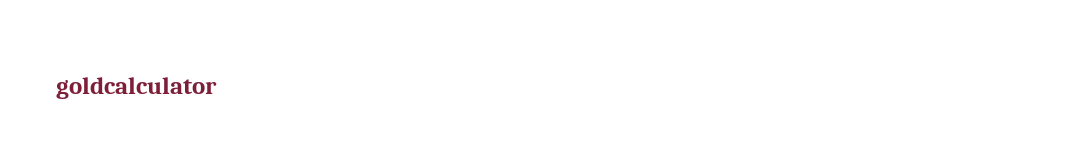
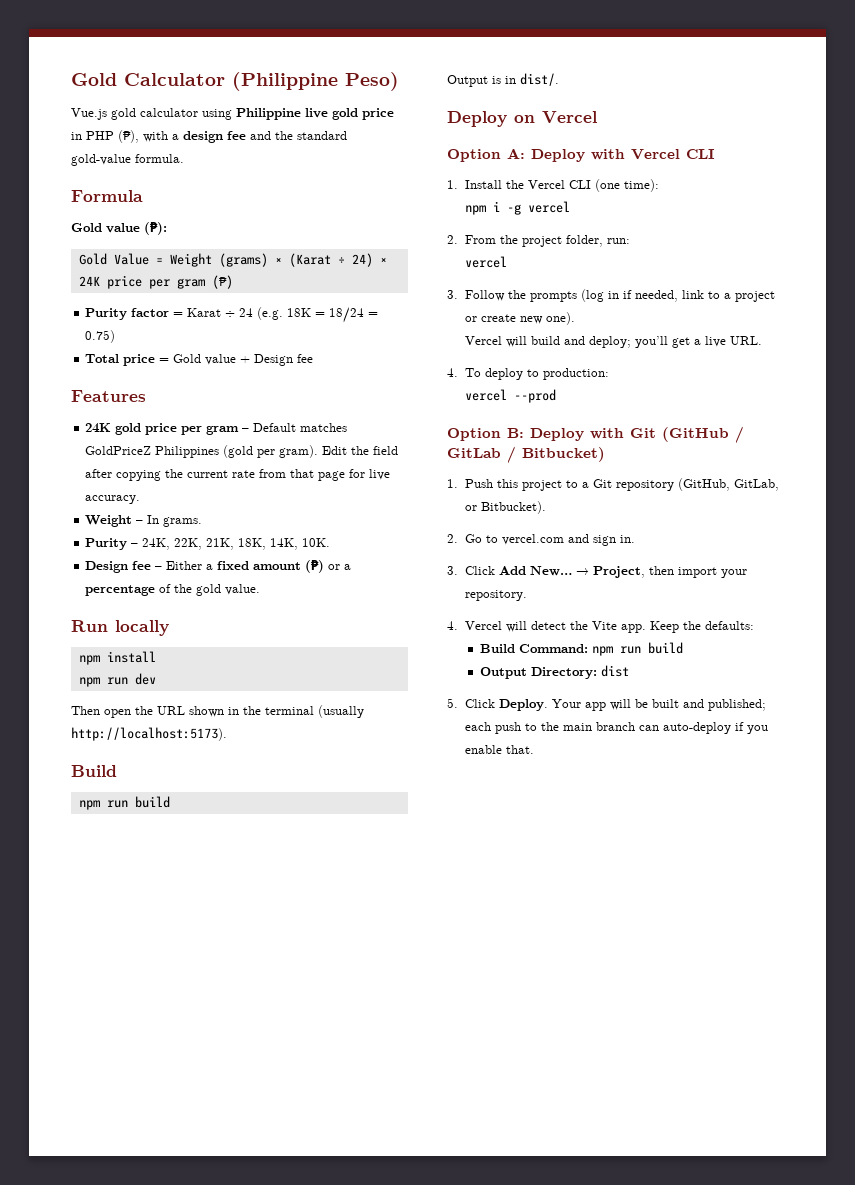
[56,77,217,99] goldcalculator -> [71,72,399,91] [71,108,394,120] [71,130,347,143] [71,154,184,166] [71,190,143,202] [71,222,167,235] [78,253,387,267] [78,275,233,289] [85,307,379,323] [85,330,116,343] [85,354,314,366] [71,390,146,402] [85,423,348,435] [85,445,399,458] [85,469,391,481] [85,495,141,504] [85,515,203,527] [85,538,331,550] [85,560,352,573] [85,584,261,596] [71,620,169,636] [78,651,156,665] [78,673,156,687] [71,705,364,718] [71,727,227,741] [71,765,117,777] [78,796,170,810] [447,73,559,87] [447,111,597,127] [447,148,715,162] [447,179,660,192] [465,201,571,215] [447,235,631,247] [465,256,508,268] [447,289,776,302] [465,312,576,325] [465,336,763,348] [447,368,610,380] [465,389,557,403] [447,426,744,443] [447,446,605,463] [447,478,780,491] [465,501,547,514] [447,534,636,546] [447,566,748,578] [465,590,528,601] [447,621,755,633] [479,642,683,656] [479,665,629,679] [447,698,767,711] [465,722,769,734] [465,745,535,754] Gold Calculator (Philippine Peso) // Vue.js gold calculator using Philippine live gold price in PHP (₱), with a design fee and the standard gold-value formula. // Formula // Gold value (₱): // Gold Value = Weight (grams) × (Karat ÷ 24) × 24K price per gram (₱) // Purity factor = Karat ÷ 24 (e.g. 18K = 18/24 = 0.75) // Total price = Gold value + Design fee // Features // 24K gold price per gram – Default matches GoldPriceZ Philippines (gold per gram). Edit the field after copying the current rate from that page for live accuracy. // Weight – In grams. // Purity – 24K, 22K, 21K, 18K, 14K, 10K. // Design fee – Either a fixed amount (₱) or a percentage of the gold value. // Run locally // npm install // npm run dev // Then open the URL shown in the terminal (usually http://localhost:5173). // Build // npm run build // Output is in dist/. // Deploy on Vercel // Option A: Deploy with Vercel CLI // 1. Install the Vercel CLI (one time): // npm i -g vercel // 2. From the project folder, run: // vercel // 3. Follow the prompts (log in if needed, link to a project or create new one). // Vercel will build and deploy; you’ll get a live URL. // 4. To deploy to production: // vercel --prod // Option B: Deploy with Git (GitHub / GitLab / Bitbucket) // 1. Push this project to a Git repository (GitHub, GitLab, or Bitbucket). // 2. Go to vercel.com and sign in. // 3. Click Add New… → Project, then import your repository. // 4. Vercel will detect the Vite app. Keep the defaults: // Build Command: npm run build // Output Directory: dist // 5. Click Deploy. Your app will be built and published; each push to the main branch can auto-deploy if you enable that.

